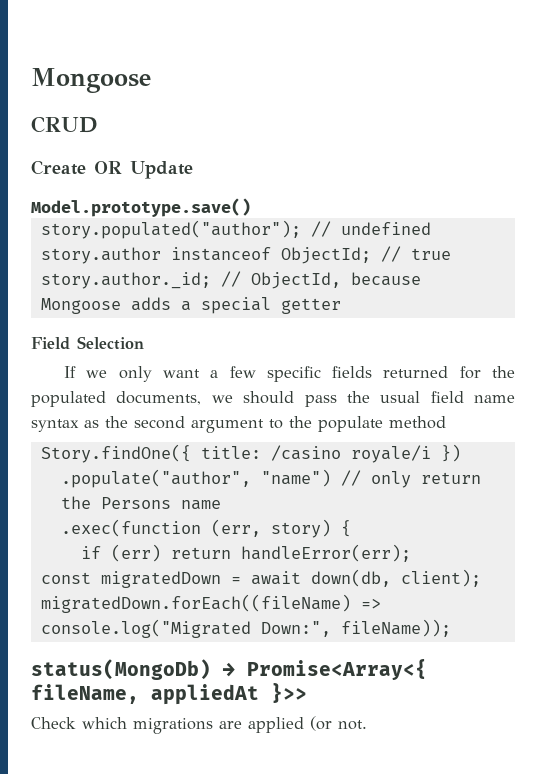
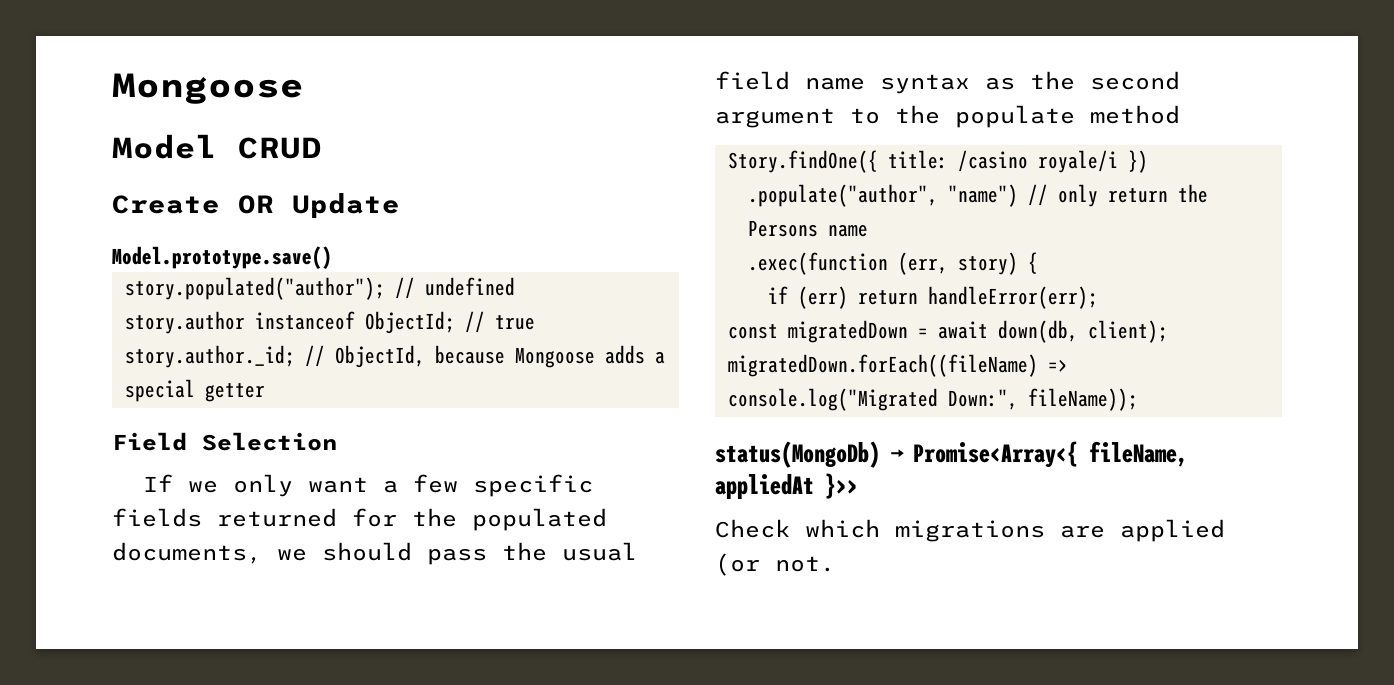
(151, 80) none -> [112,134,217,159] Model

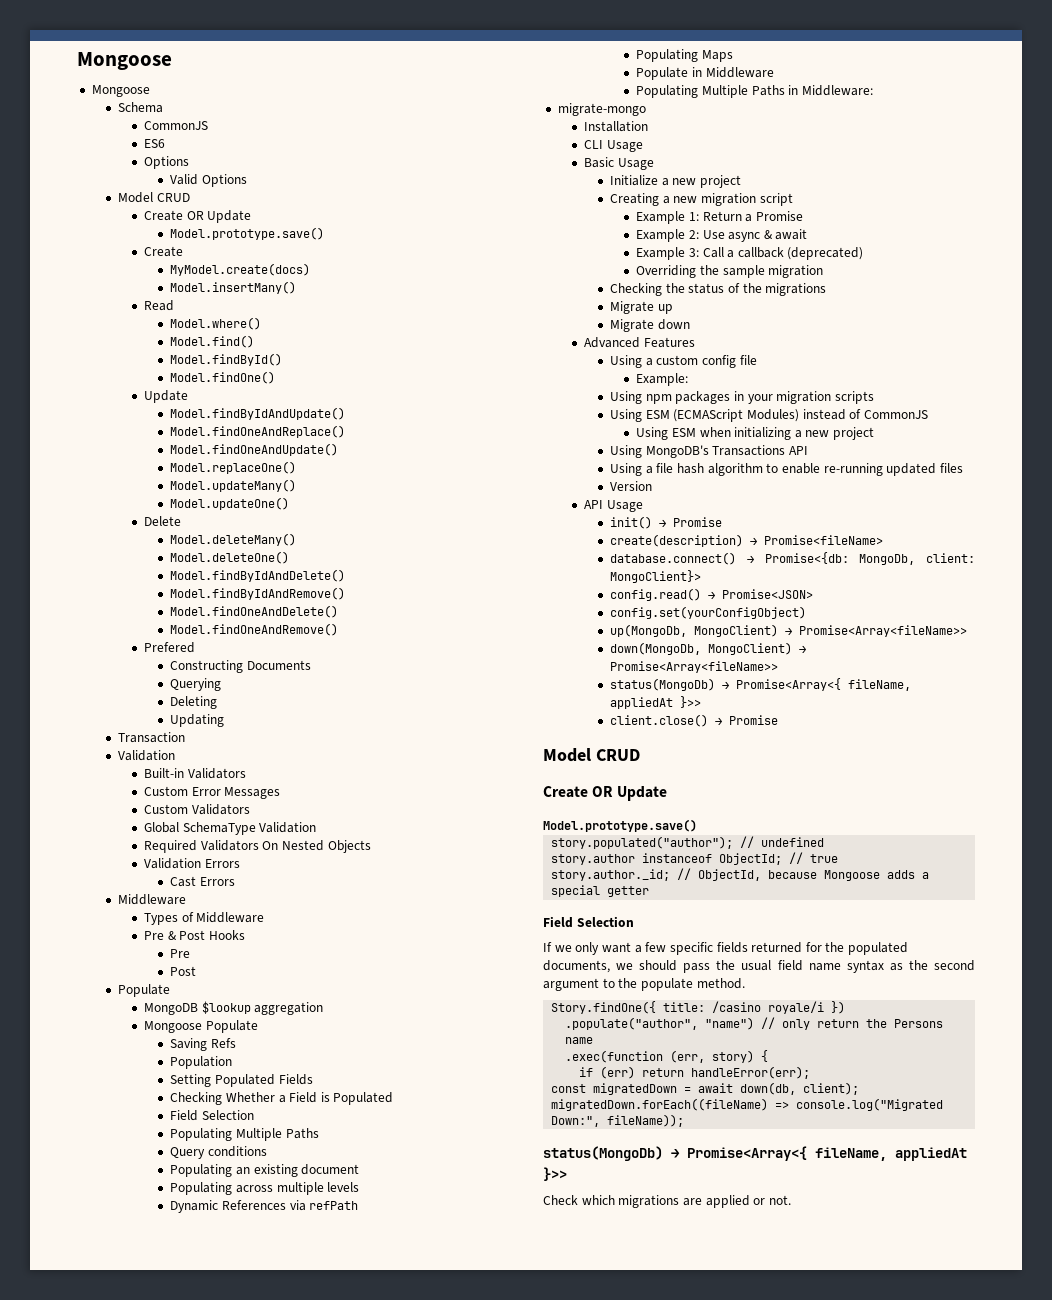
[112,73,304,104] Mongoose -> [77,52,172,70] [91,85,150,97] [117,102,163,113] [144,121,209,130] [144,139,166,148] [144,156,190,169] [170,174,247,187] [117,192,190,203] [144,210,252,223] [170,227,325,240] [144,246,184,257] [170,263,311,276] [170,281,297,294] [144,300,175,311] [170,317,262,330] [170,335,255,348] [170,353,283,366] [170,371,276,384] [144,390,189,403] [170,407,346,420] [170,425,346,438] [170,443,339,456] [170,461,297,474] [170,479,297,492] [170,497,290,510] [144,516,182,526] [170,533,297,546] [170,551,290,564] [170,569,346,582] [170,587,346,600] [170,605,339,618] [170,623,339,636] [144,642,196,653] [170,660,311,673] [170,678,222,691] [170,696,218,709] [170,714,225,727] [117,732,185,743] [117,750,175,761] [144,768,246,779] [144,786,281,799] [144,804,250,815] [144,822,317,835] [144,840,371,853] [144,858,240,869] [170,876,235,887] [117,894,186,905] [144,912,265,925] [144,930,246,940] [170,949,191,958] [170,966,197,976] [117,984,170,997] [144,1001,324,1015] [144,1020,258,1033] [170,1038,236,1051] [170,1056,233,1069] [170,1074,313,1087] [170,1092,394,1105] [170,1110,254,1121] [170,1128,319,1141] [170,1146,267,1159] [170,1164,360,1177] [170,1182,360,1195] [170,1200,359,1213] [636,49,733,62] [636,67,774,80] [636,85,873,98] [557,103,646,116] [583,121,648,132] [583,140,643,152] [583,157,654,170] [610,175,742,188] [610,193,793,206] [636,211,803,224] [636,229,808,242] [636,247,864,260] [636,265,824,278] [610,283,827,296] [610,301,673,314] [610,319,690,332] [583,337,695,348] [610,355,757,368] [636,373,689,386] [610,391,874,404] [610,409,928,422] [636,427,875,440] [610,445,809,458] [610,463,963,476] [610,481,653,491] [583,500,643,512] [610,516,723,529] [610,534,884,547] [610,552,975,565] [610,570,702,583] [610,588,814,601] [610,606,807,619] [610,624,968,637] [610,642,808,655] [610,661,779,673] [610,678,912,691] [610,696,702,709] [610,714,779,727] Mongoose // Mongoose // Schema // CommonJS // ES6 // Options // Valid Options // Model CRUD // Create OR Update // Model.prototype.save() // Create // MyModel.create(docs) // Model.insertMany() // Read // Model.where() // Model.find() // Model.findById() // Model.findOne() // Update // Model.findByIdAndUpdate() // Model.findOneAndReplace() // Model.findOneAndUpdate() // Model.replaceOne() // Model.updateMany() // Model.updateOne() // Delete // Model.deleteMany() // Model.deleteOne() // Model.findByIdAndDelete() // Model.findByIdAndRemove() // Model.findOneAndDelete() // Model.findOneAndRemove() // Prefered // Constructing Documents // Querying // Deleting // Updating // Transaction // Validation // Built-in Validators // Custom Error Messages // Custom Validators // Global SchemaType Validation // Required Validators On Nested Objects // Validation Errors // Cast Errors // Middleware // Types of Middleware // Pre & Post Hooks // Pre // Post // Populate // MongoDB $lookup aggregation // Mongoose Populate // Saving Refs // Population // Setting Populated Fields // Checking Whether a Field is Populated // Field Selection // Populating Multiple Paths // Query conditions // Populating an existing document // Populating across multiple levels // Dynamic References via refPath // Populating Maps // Populate in Middleware // Populating Multiple Paths in Middleware: // migrate-mongo // Installation // CLI Usage // Basic Usage // Initialize a new project // Creating a new migration script // Example 1: Return a Promise // Example 2: Use async & await // Example 3: Call a callback (deprecated) // Overriding the sample migration // Checking the status of the migrations // Migrate up // Migrate down // Advanced Features // Using a custom config file // Example: // Using npm packages in your migration scripts // Using ESM (ECMAScript Modules) instead of CommonJS // Using ESM when initializing a new project // Using MongoDB's Transactions API // Using a file hash algorithm to enable re-running updated files // Version // API Usage // init() → Promise // create(description) → Promise<fileName> // database.connect() → Promise<{db: MongoDb, client: MongoClient}> // config.read() → Promise<JSON> // config.set(yourConfigObject) // up(MongoDb, MongoClient) → Promise<Array<fileName>> // down(MongoDb, MongoClient) → Promise<Array<fileName>> // status(MongoDb) → Promise<Array<{ fileName, appliedAt }>> // client.close() → Promise
[1090,105,1180,124] method -> [696,978,745,989] method.
[715,553,760,576] (or -> [753,1198,766,1205] or

